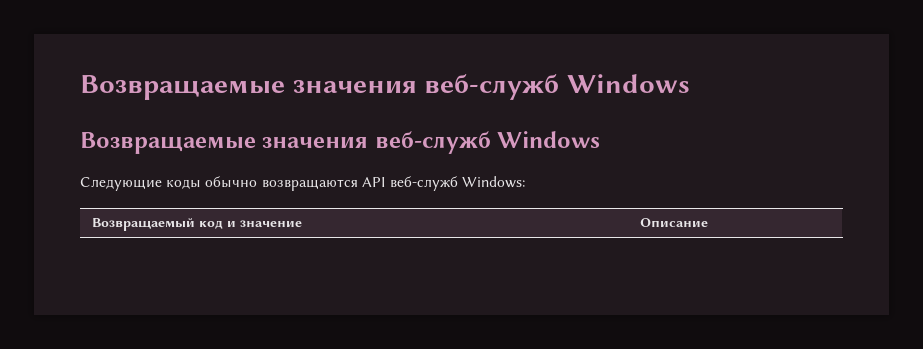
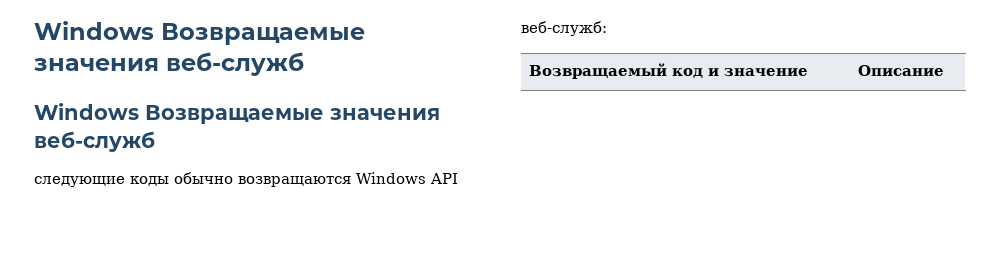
[80,74,690,100] [80,131,601,154] [80,177,162,191] Возвращаемые значения веб-служб Windows // Возвращаемые значения веб-служб Windows // Следующие -> [34,21,365,45] [34,52,304,76] [34,103,440,124] [34,131,155,152] [34,176,125,187] Windows Возвращаемые значения веб-служб // Windows Возвращаемые значения веб-служб // следующие
[361,176,526,191] API веб-служб Windows: -> [356,172,458,184] [521,21,607,36] Windows API веб-служб:

